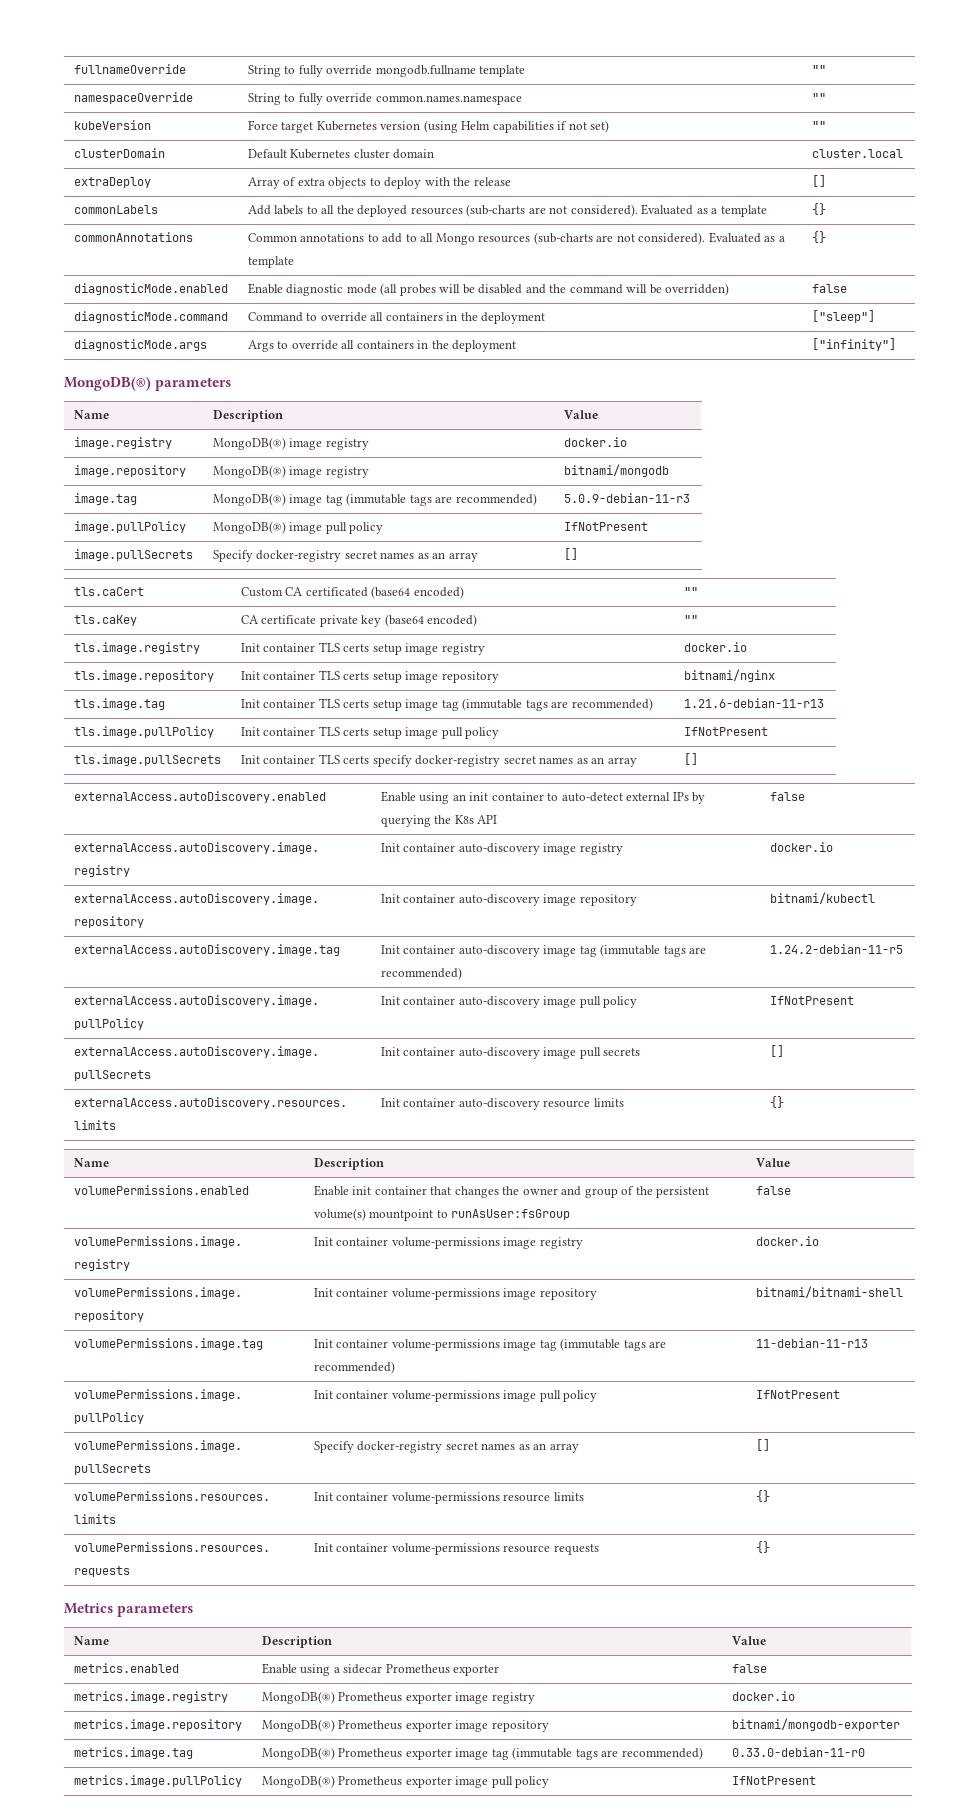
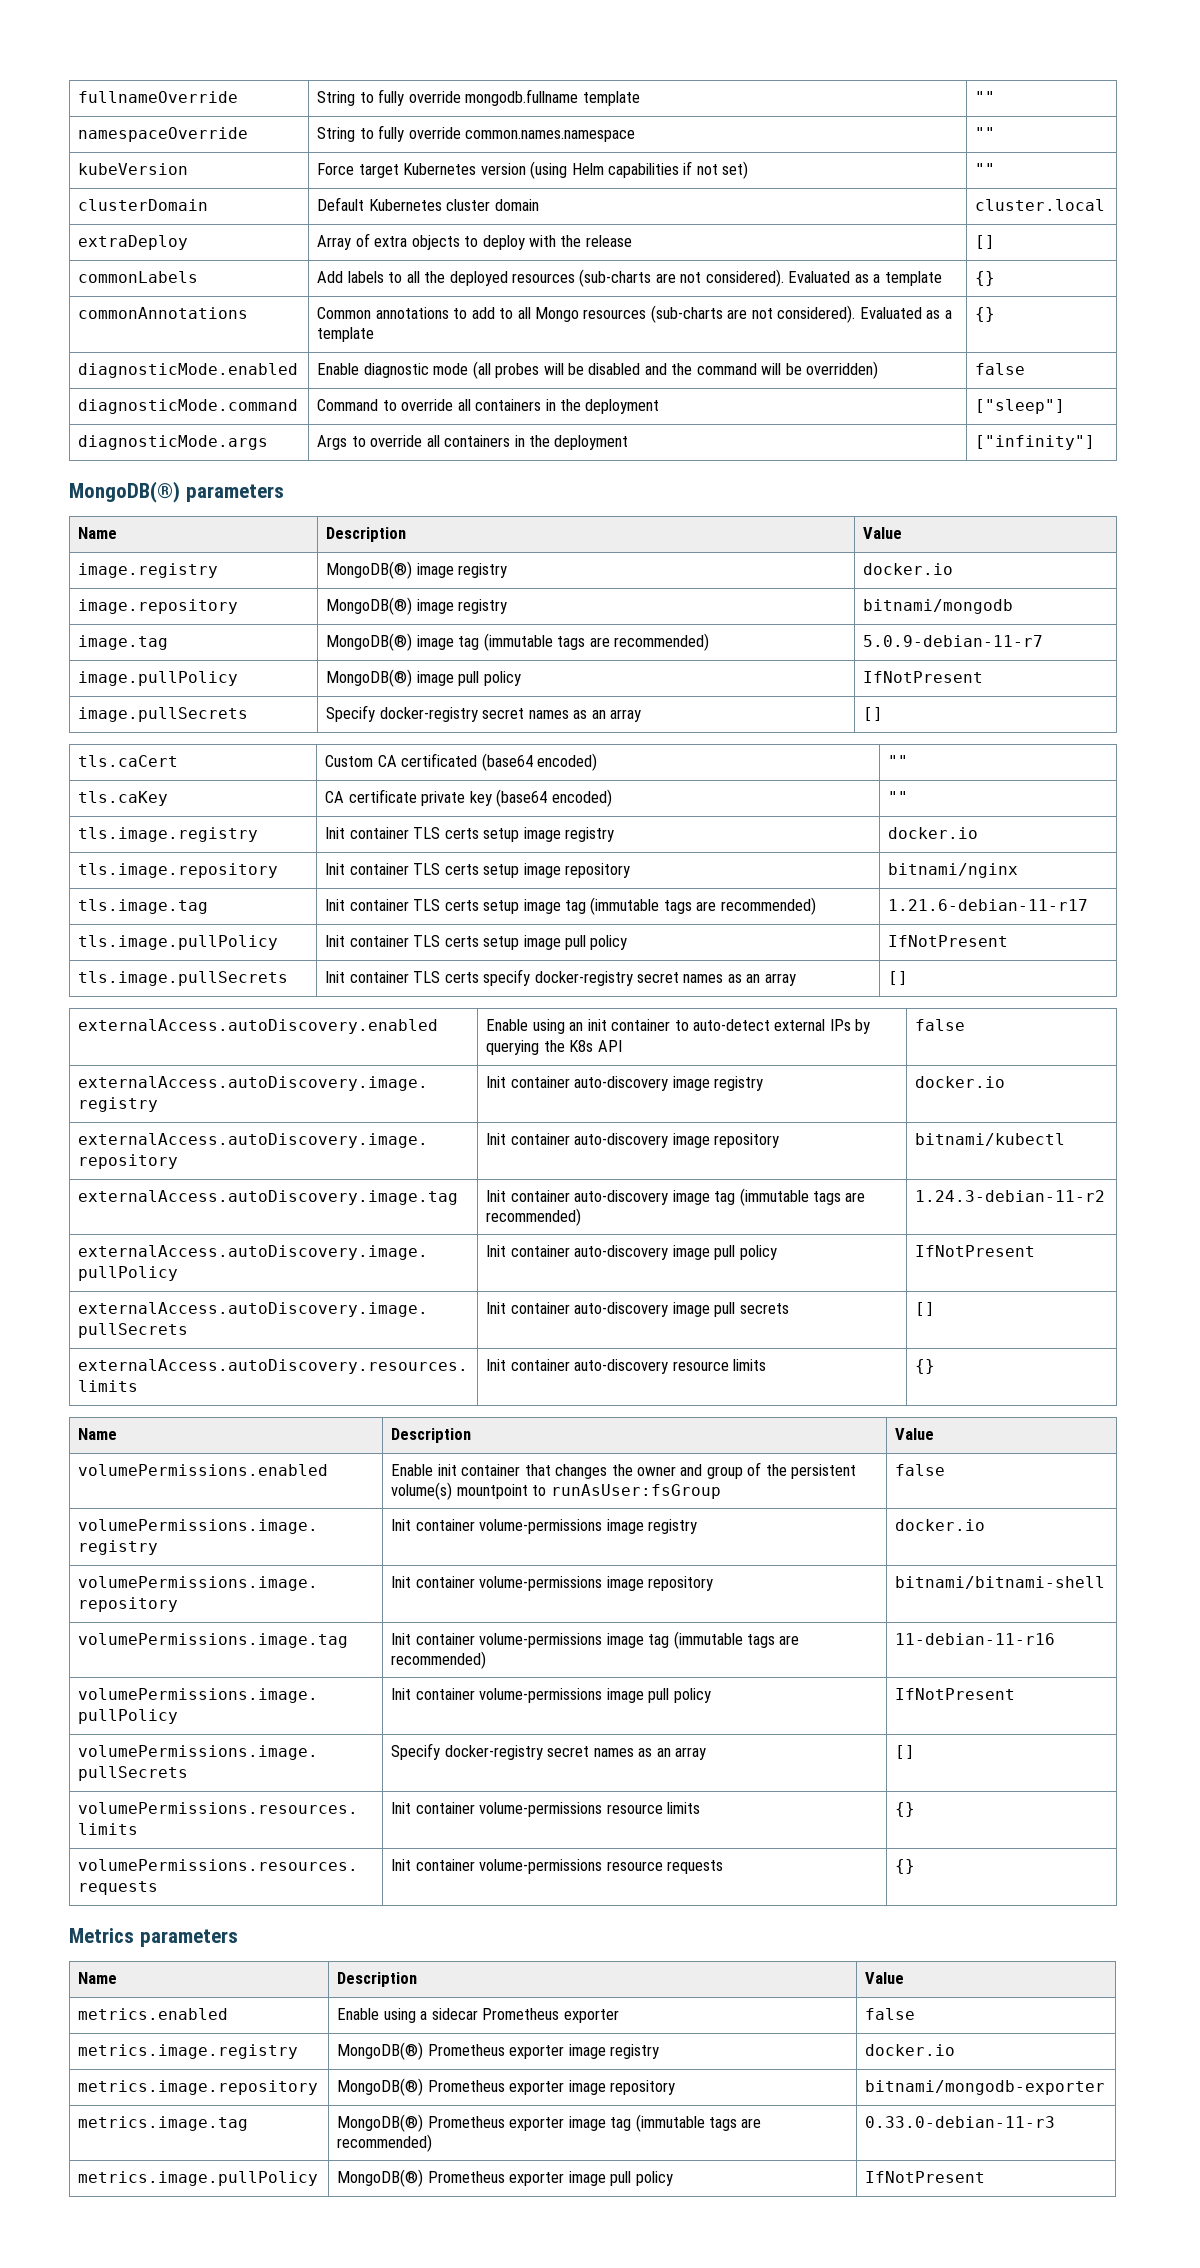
[563,493,690,503] 5.0.9-debian-11-r3 -> [863,635,1044,647] 5.0.9-debian-11-r7
[683,698,824,708] 1.21.6-debian-11-r13 -> [888,899,1089,911] 1.21.6-debian-11-r17
[769,944,903,954] 1.24.2-debian-11-r5 -> [915,1190,1106,1202] 1.24.3-debian-11-r2
[755,1338,868,1348] 11-debian-11-r13 -> [895,1633,1056,1645] 11-debian-11-r16
[731,1747,865,1757] 0.33.0-debian-11-r0 -> [865,2116,1056,2128] 0.33.0-debian-11-r3

